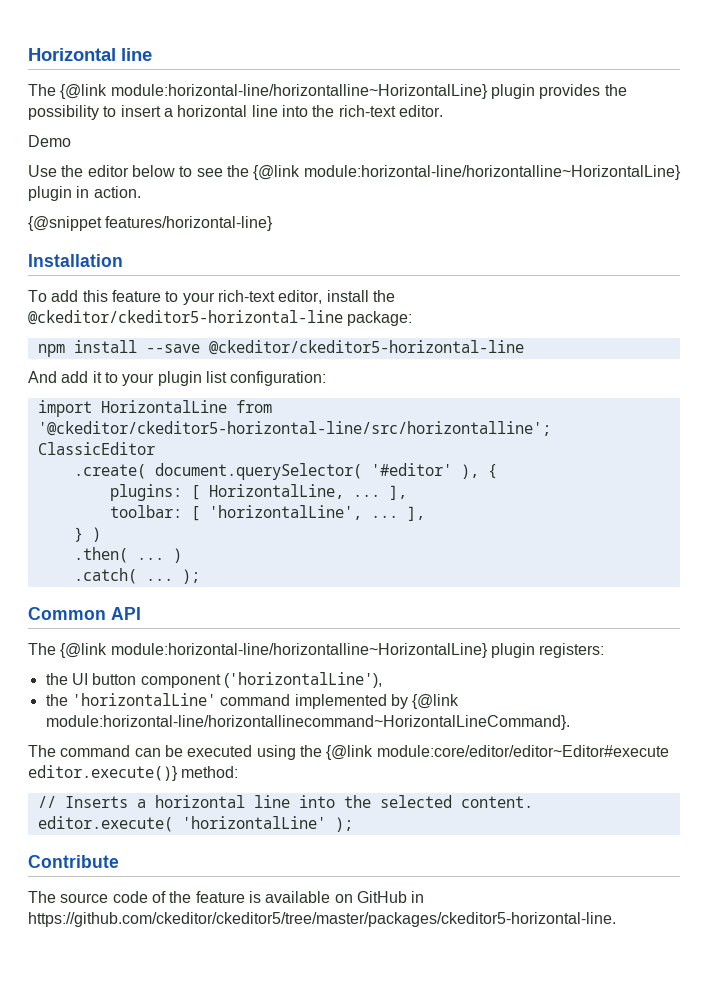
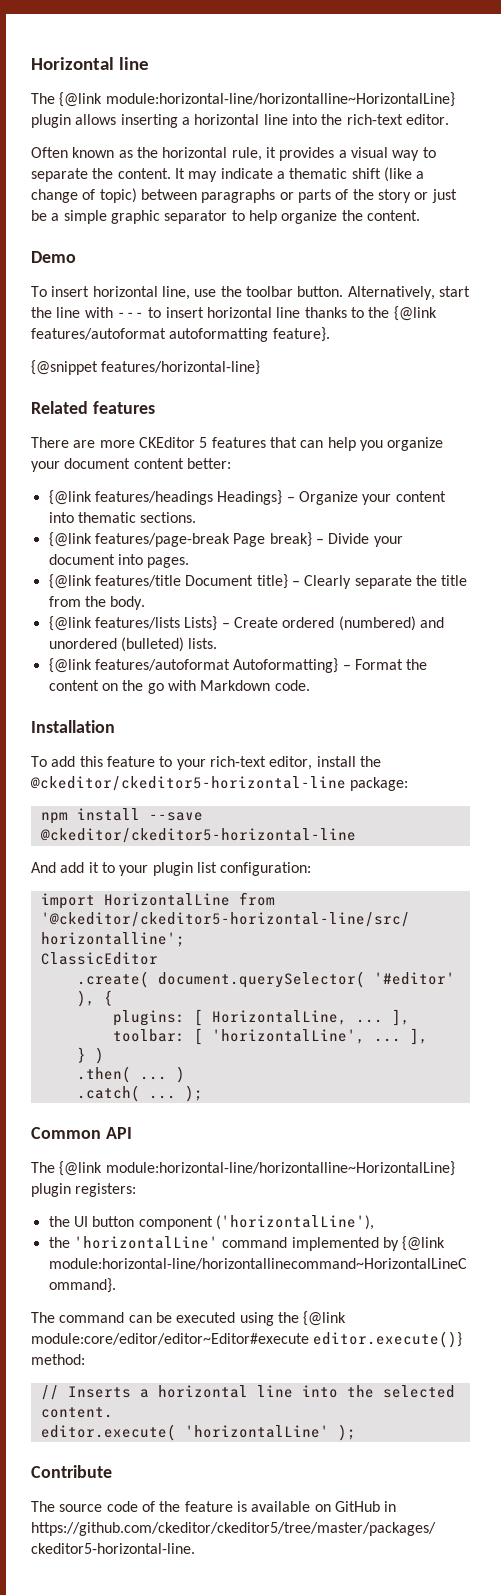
[539,84,627,99] [28,105,161,120] provides the possibility to insert -> [75,114,178,128] allows inserting
[28,135,71,147] [28,165,681,180] [28,186,141,201] [28,216,274,231] Demo // Use the editor below to see the {@link module:horizontal-line/horizontalline~HorizontalLine} plugin in action. // {@snippet features/horizontal-line} -> [31,147,436,161] [31,167,425,182] [31,188,457,203] [31,210,420,224] [31,251,76,263] [31,286,470,300] [31,306,437,321] [31,327,330,342] [31,360,261,375] [31,401,155,414] [31,437,444,451] [31,458,231,472] [48,490,446,505] [48,512,197,523] [48,532,403,547] [48,554,190,568] [48,574,468,589] [48,596,146,610] [48,616,444,631] [48,637,218,652] [48,658,428,673] [48,680,310,694] Often known as the horizontal rule, it provides a visual way to separate the content. It may indicate a thematic shift (like a change of topic) between paragraphs or parts of the story or just be a simple graphic separator to help organize the content. // Demo // To insert horizontal line, use the toolbar button. Alternatively, start the line with --- to insert horizontal line thanks to the {@link features/autoformat autoformatting feature}. // {@snippet features/horizontal-line} // Related features // There are more CKEditor 5 features that can help you organize your document content better: // {@link features/headings Headings} – Organize your content into thematic sections. // {@link features/page-break Page break} – Divide your document into pages. // {@link features/title Document title} – Clearly separate the title from the body. // {@link features/lists Lists} – Create ordered (numbered) and unordered (bulleted) lists. // {@link features/autoformat Autoformatting} – Format the content on the go with Markdown code.

